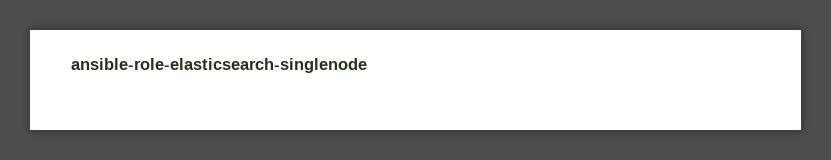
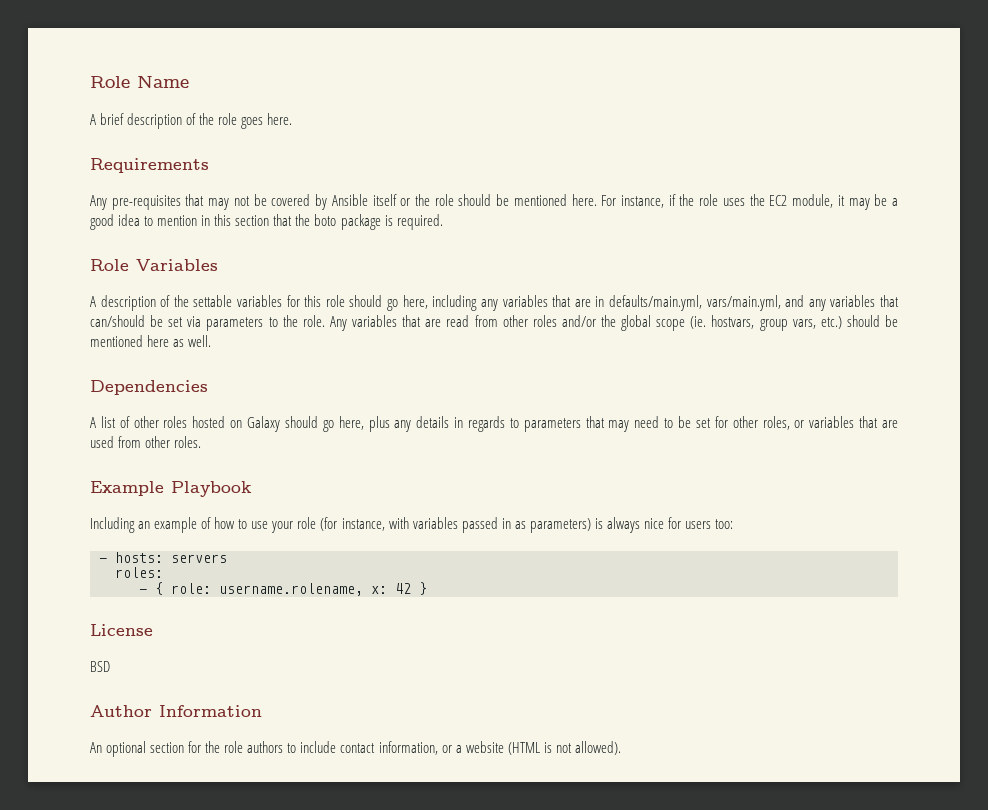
[71,58,367,73] ansible-role-elasticsearch-singlenode -> [90,75,189,88] [90,113,293,129] [90,158,209,173] [90,194,899,210] [90,214,443,230] [90,259,218,271] [90,295,899,311] [90,315,899,331] [90,335,212,347] [90,380,208,395] [90,416,899,432] [90,436,202,448] [90,481,252,497] [90,517,734,533] [99,552,227,563] [115,567,163,578] [139,582,427,596] [90,624,153,636] [90,661,110,672] [90,705,262,717] [90,741,621,757] Role Name // A brief description of the role goes here. // Requirements // Any pre-requisites that may not be covered by Ansible itself or the role should be mentioned here. For instance, if the role uses the EC2 module, it may be a good idea to mention in this section that the boto package is required. // Role Variables // A description of the settable variables for this role should go here, including any variables that are in defaults/main.yml, vars/main.yml, and any variables that can/should be set via parameters to the role. Any variables that are read from other roles and/or the global scope (ie. hostvars, group vars, etc.) should be mentioned here as well. // Dependencies // A list of other roles hosted on Galaxy should go here, plus any details in regards to parameters that may need to be set for other roles, or variables that are used from other roles. // Example Playbook // Including an example of how to use your role (for instance, with variables passed in as parameters) is always nice for users too: // - hosts: servers // roles: // - { role: username.rolename, x: 42 } // License // BSD // Author Information // An optional section for the role authors to include contact information, or a website (HTML is not allowed).

